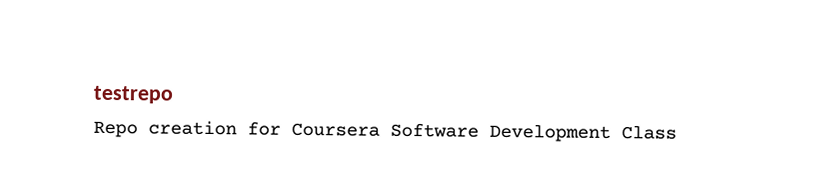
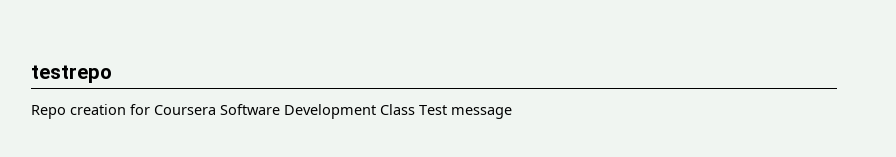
(677, 132) none -> [419,105,512,119] Test message

